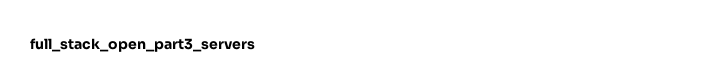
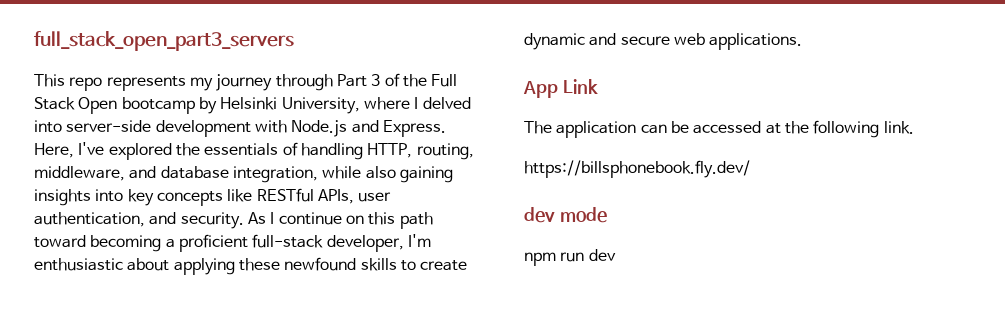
(255, 45) none -> [34,73,458,91] [34,97,471,114] [34,120,446,137] [34,142,474,160] [34,166,453,183] [34,188,392,206] [34,212,433,229] [34,234,431,252] [34,257,468,275] [524,33,803,50] [523,79,598,98] [524,120,914,138] [524,160,750,178] [524,207,607,223] [524,249,616,266] // This repo represents my journey through Part 3 of the Full Stack Open bootcamp by Helsinki University, where I delved into server-side development with Node.js and Express. Here, I've explored the essentials of handling HTTP, routing, middleware, and database integration, while also gaining insights into key concepts like RESTful APIs, user authentication, and security. As I continue on this path toward becoming a proficient full-stack developer, I'm enthusiastic about applying these newfound skills to create dynamic and secure web applications. // App Link // The application can be accessed at the following link. // https://billsphonebook.fly.dev/ // dev mode // npm run dev

